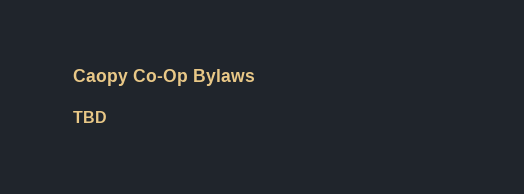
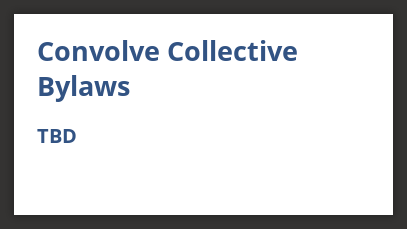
[73,69,188,86] Caopy Co-Op -> [37,40,299,61] Convolve Collective

